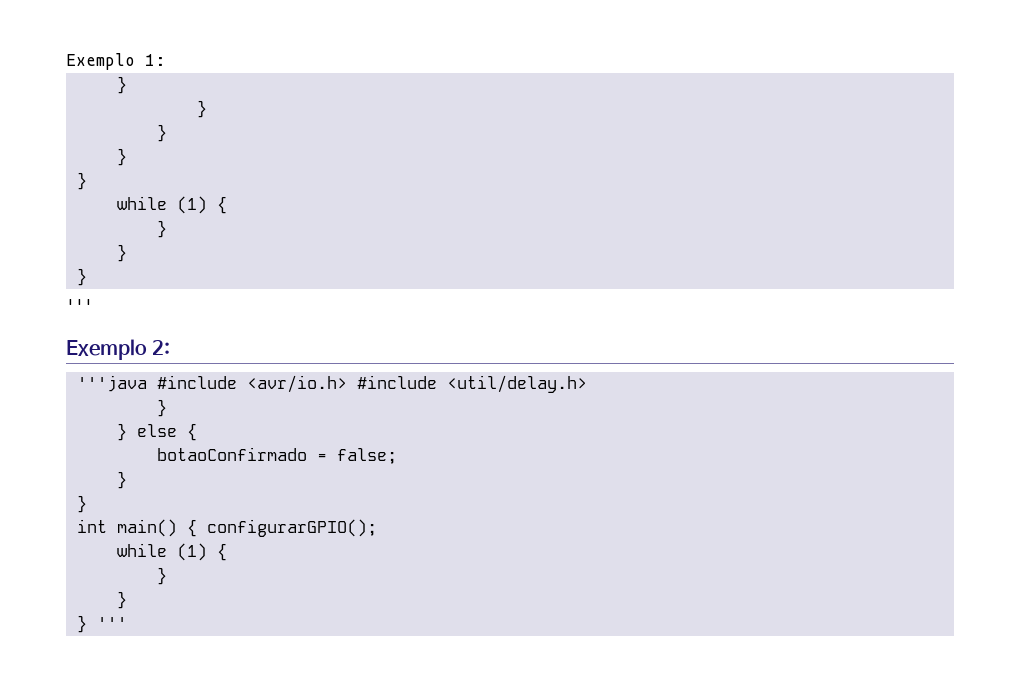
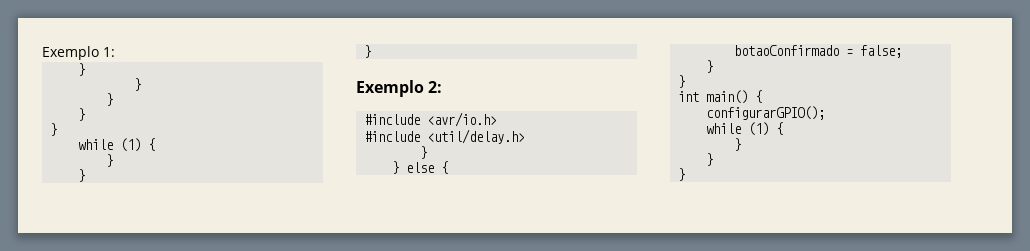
[66,299,93,312] // ''' -> (372, 51) none
[76,375,147,392] '''java -> (443, 87) none
(347, 384) none -> (498, 119) //
(197, 528) none -> (763, 96) //
[96,617,127,629] ''' -> (686, 174) none

